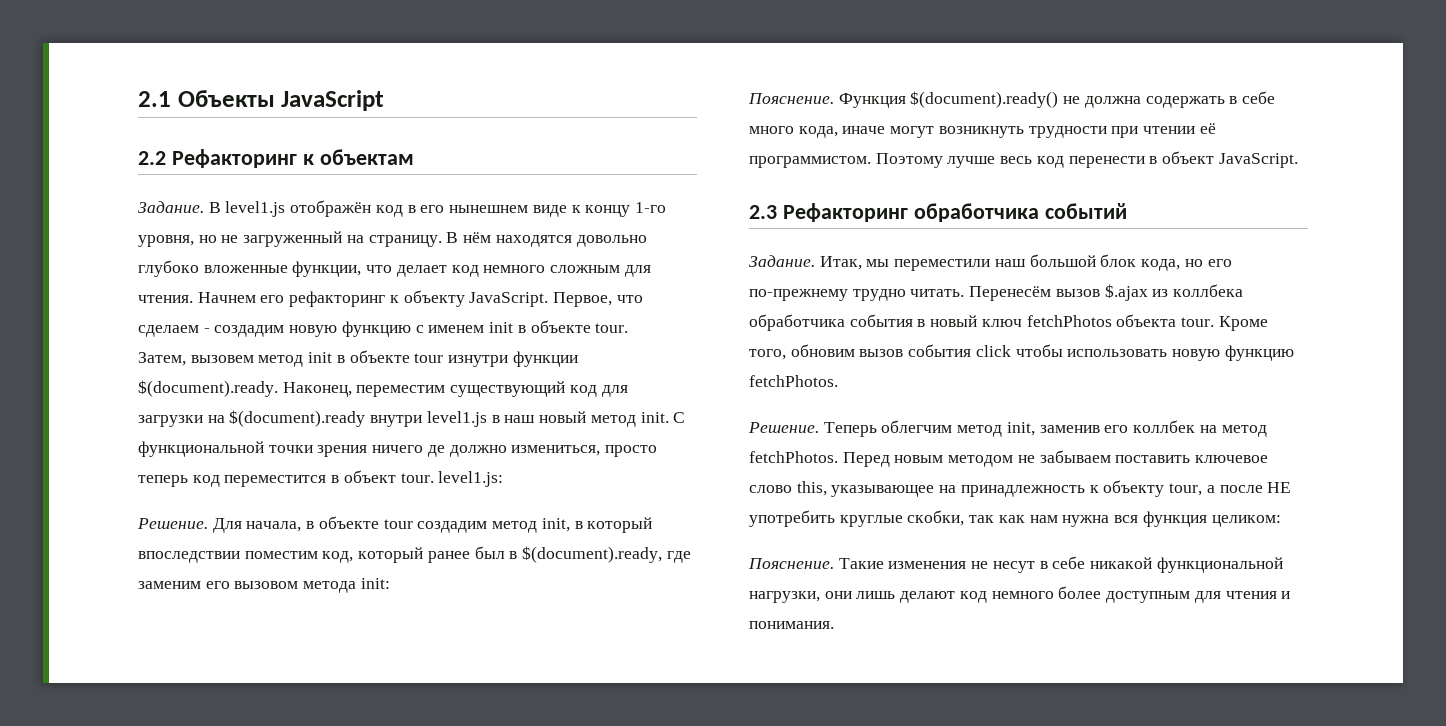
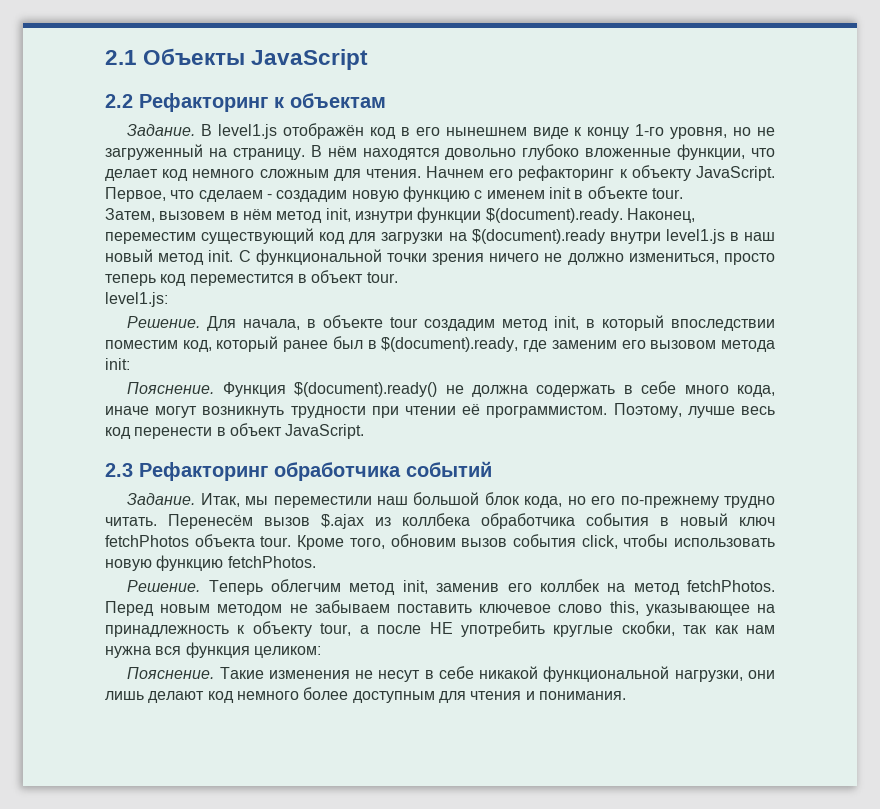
[258,350,444,367] метод init в объекте tour -> [229,208,351,223] в нём метод init,
[427,445,445,457] де -> [544,253,563,262] не
(434, 478) none -> (398, 277) //
[875,153,943,168] Поэтому -> [613,403,682,418] Поэтому,
[975,345,1011,357] click -> [581,535,618,549] click,

